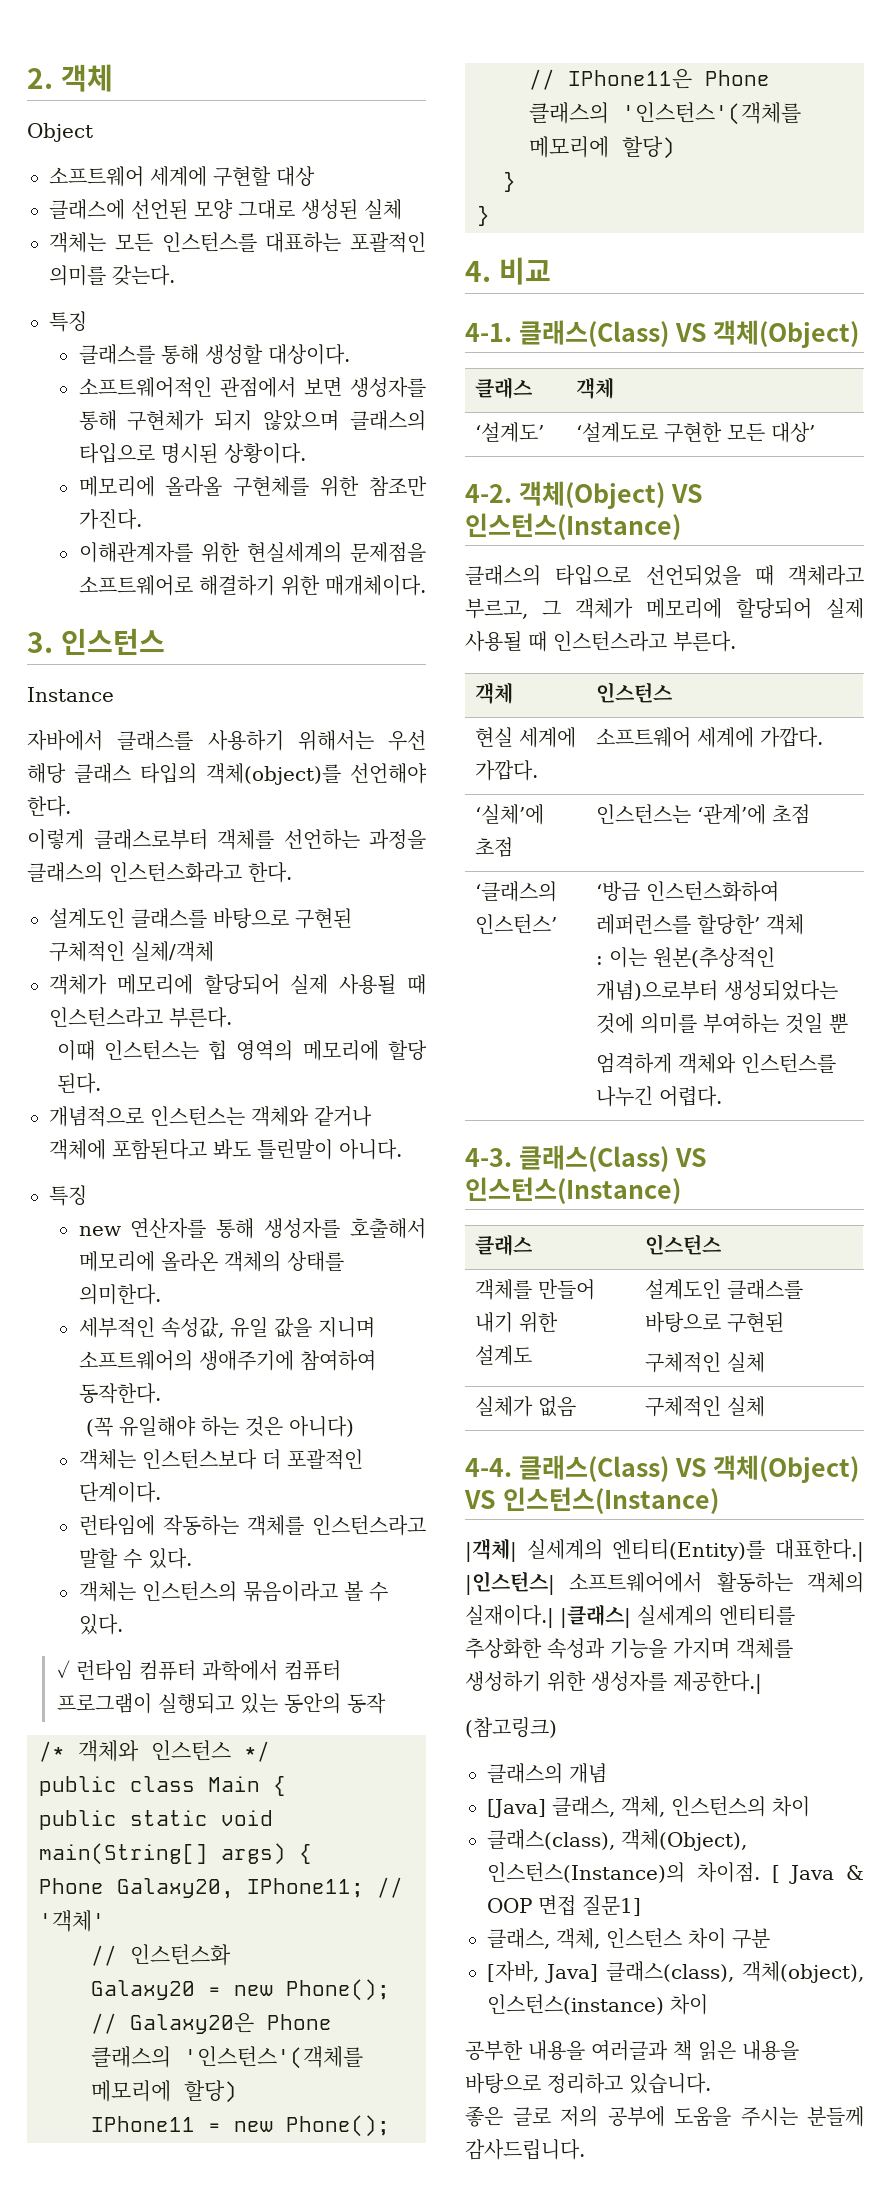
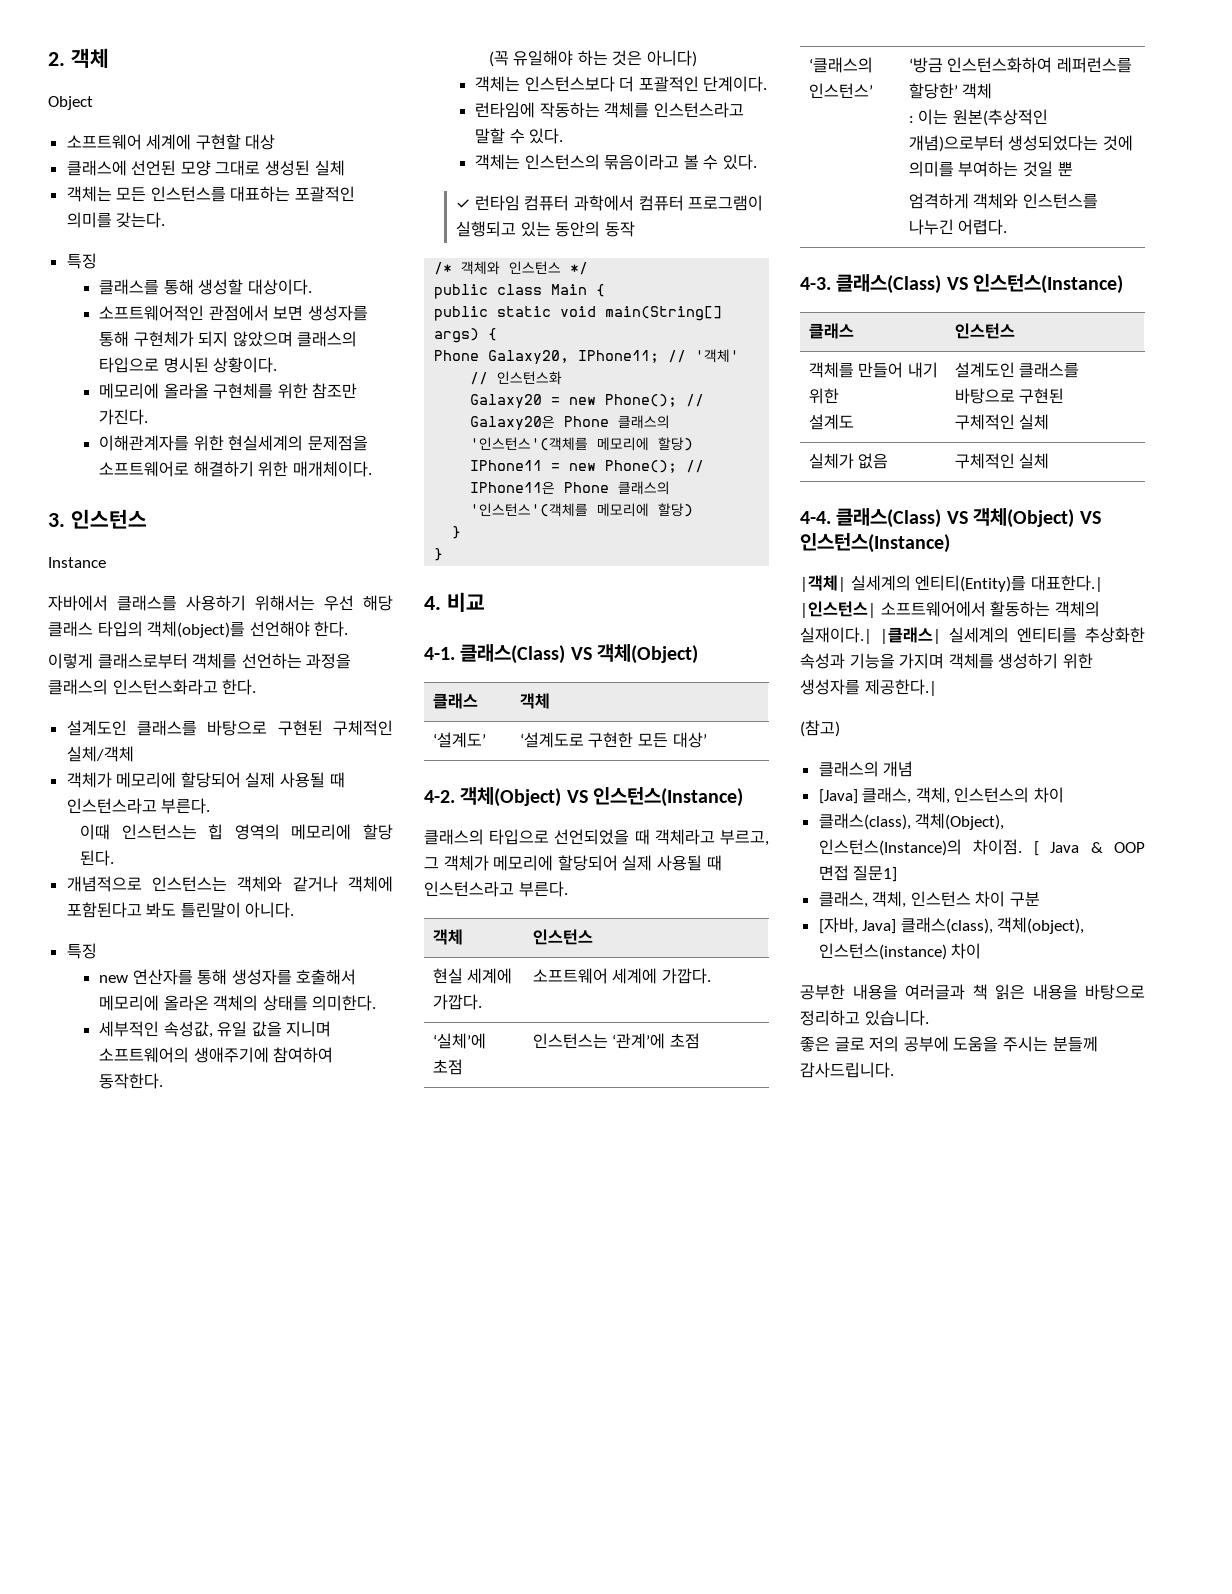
[465,1717,557,1738] (참고링크) -> [800,720,840,737] (참고)

